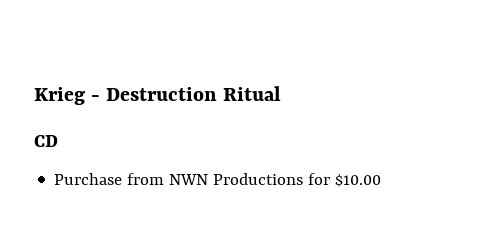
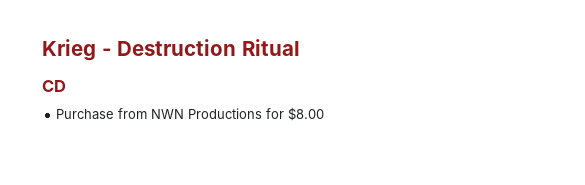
[335,174,382,187] $10.00 -> [288,107,325,121] $8.00

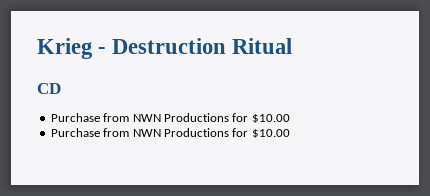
[288,107,325,121] $8.00 -> [251,114,290,123] [50,128,290,138] $10.00 // Purchase from NWN Productions for $10.00

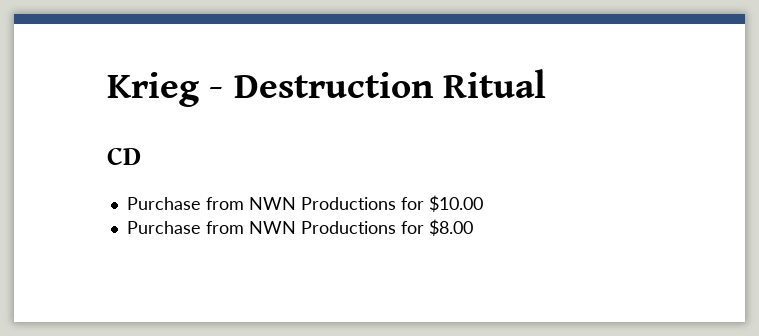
[251,129,290,138] $10.00 -> [428,219,473,236] $8.00

